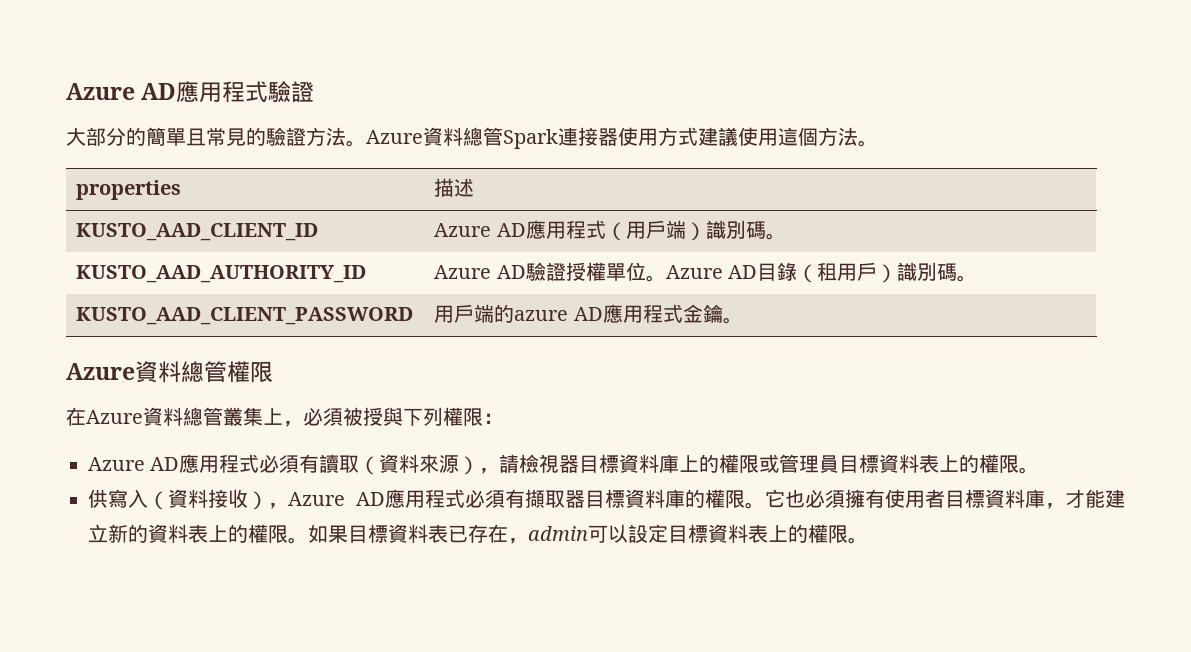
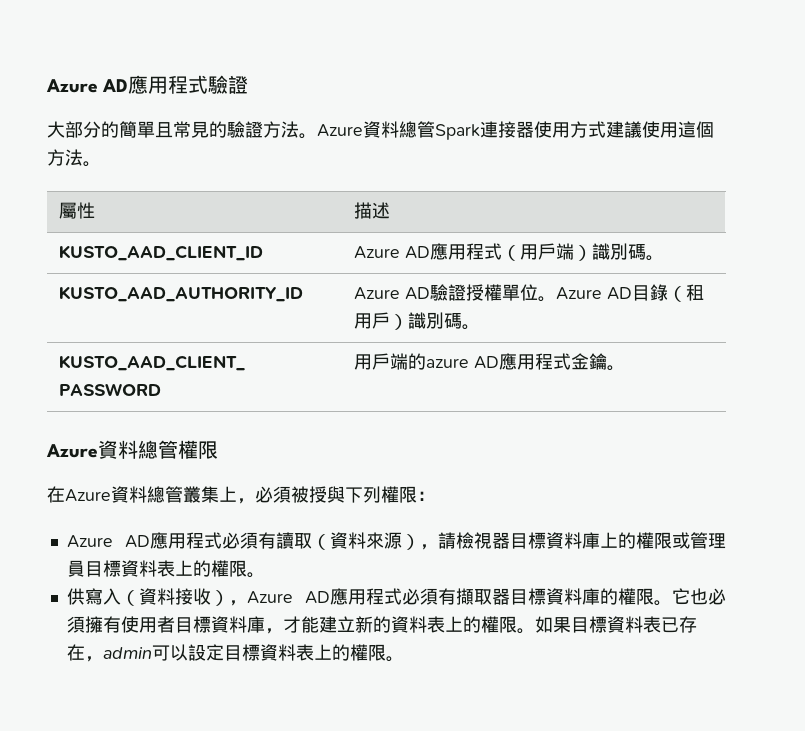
[76,180,182,200] properties -> [58,202,95,219] 屬性

